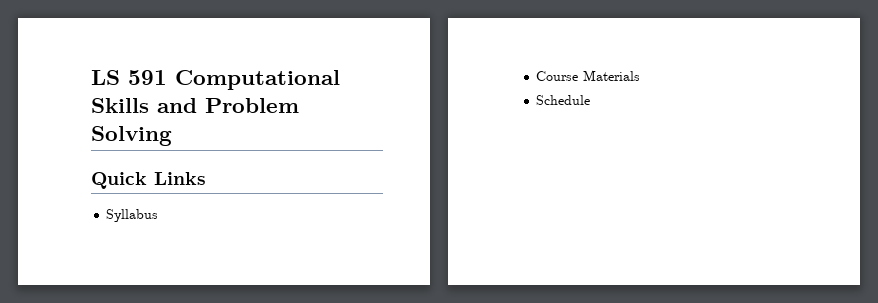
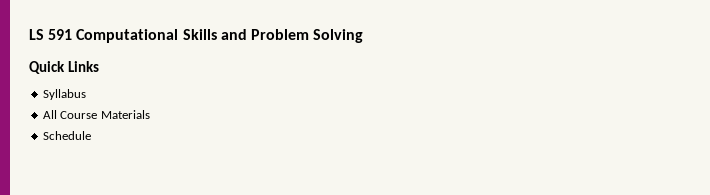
(159, 215) none -> [42,110,57,119] All

